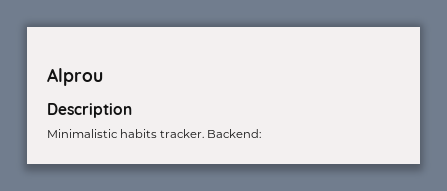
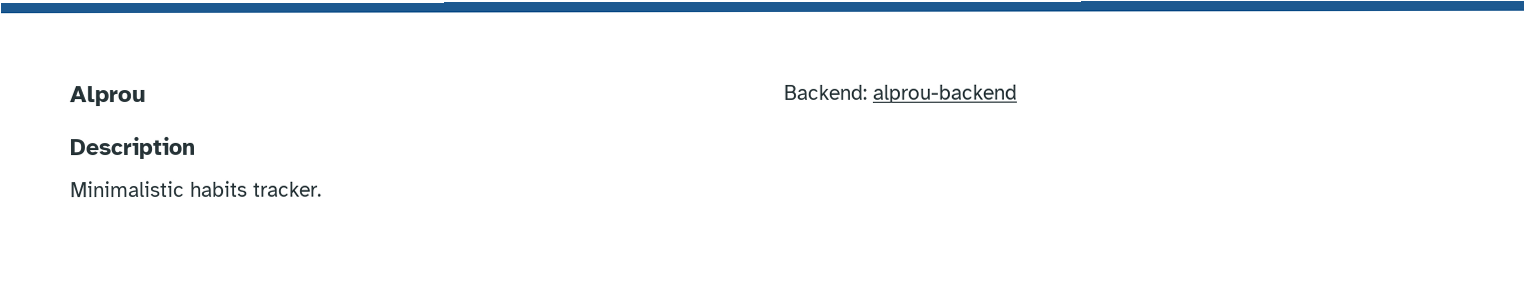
[207,129,262,138] Backend: -> [783,84,1017,103] // Backend: alprou-backend

